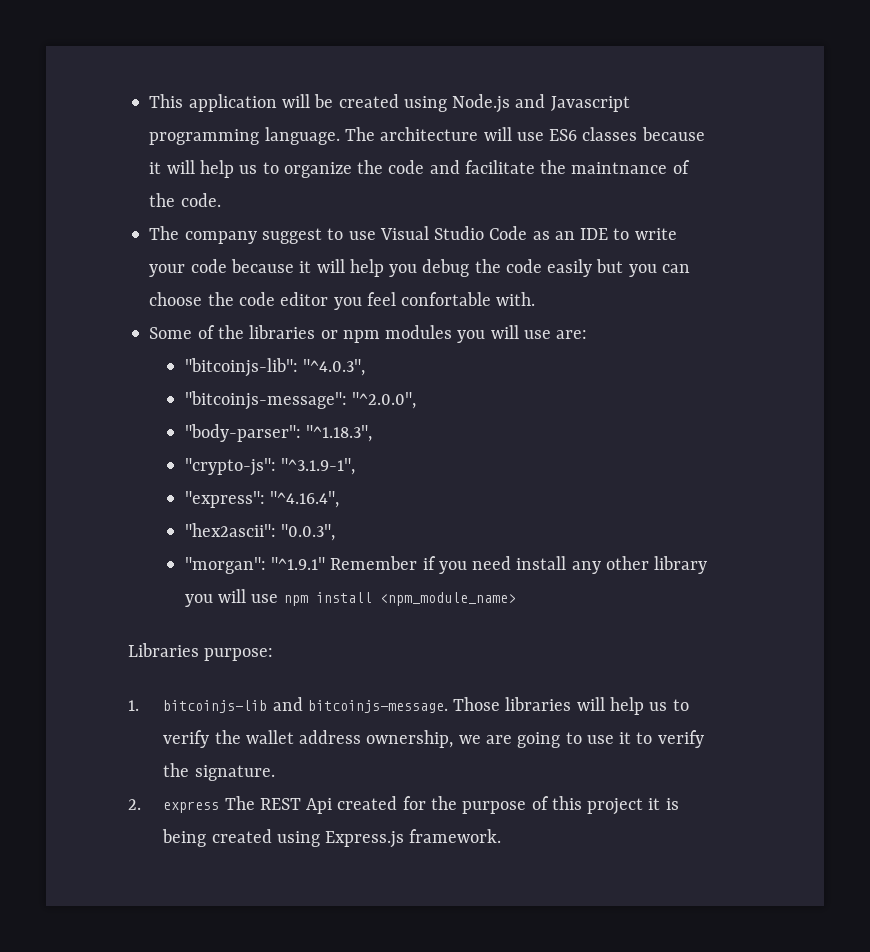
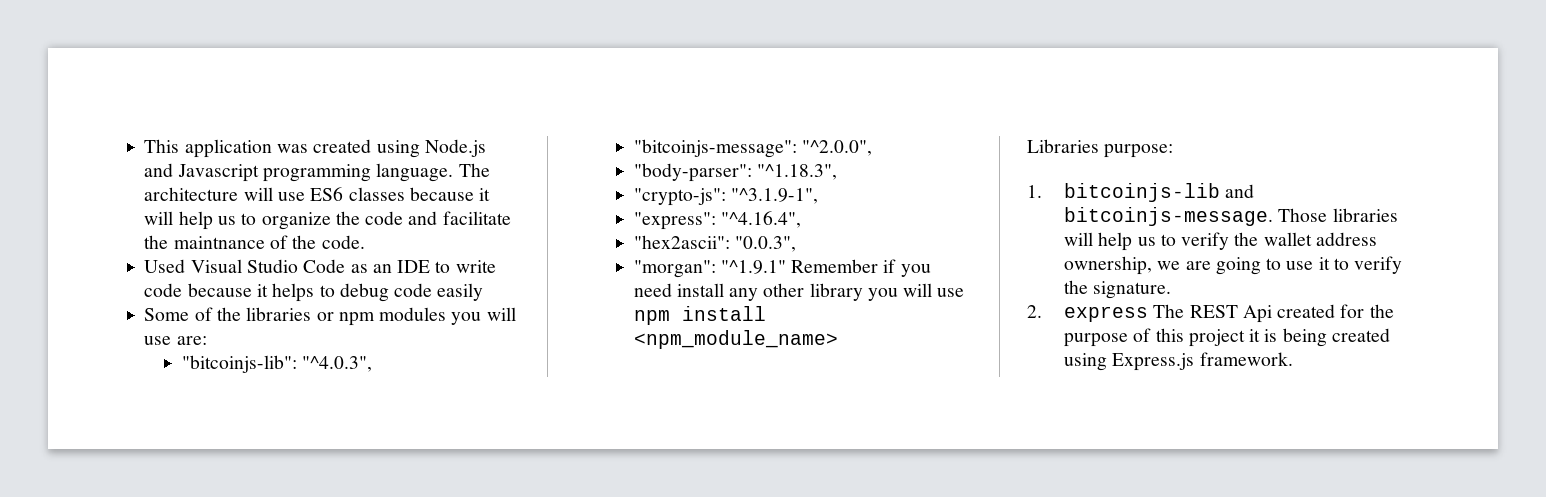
[281,94,334,108] will be -> [276,144,308,153] was
[149,226,376,244] The company suggest to use -> [144,259,186,273] Used
[149,264,186,277] your -> (496, 266) none
[316,259,690,277] [149,292,536,310] will help you debug the code easily but you can choose the code editor you feel confortable with. -> [272,283,484,302] helps to debug code easily

